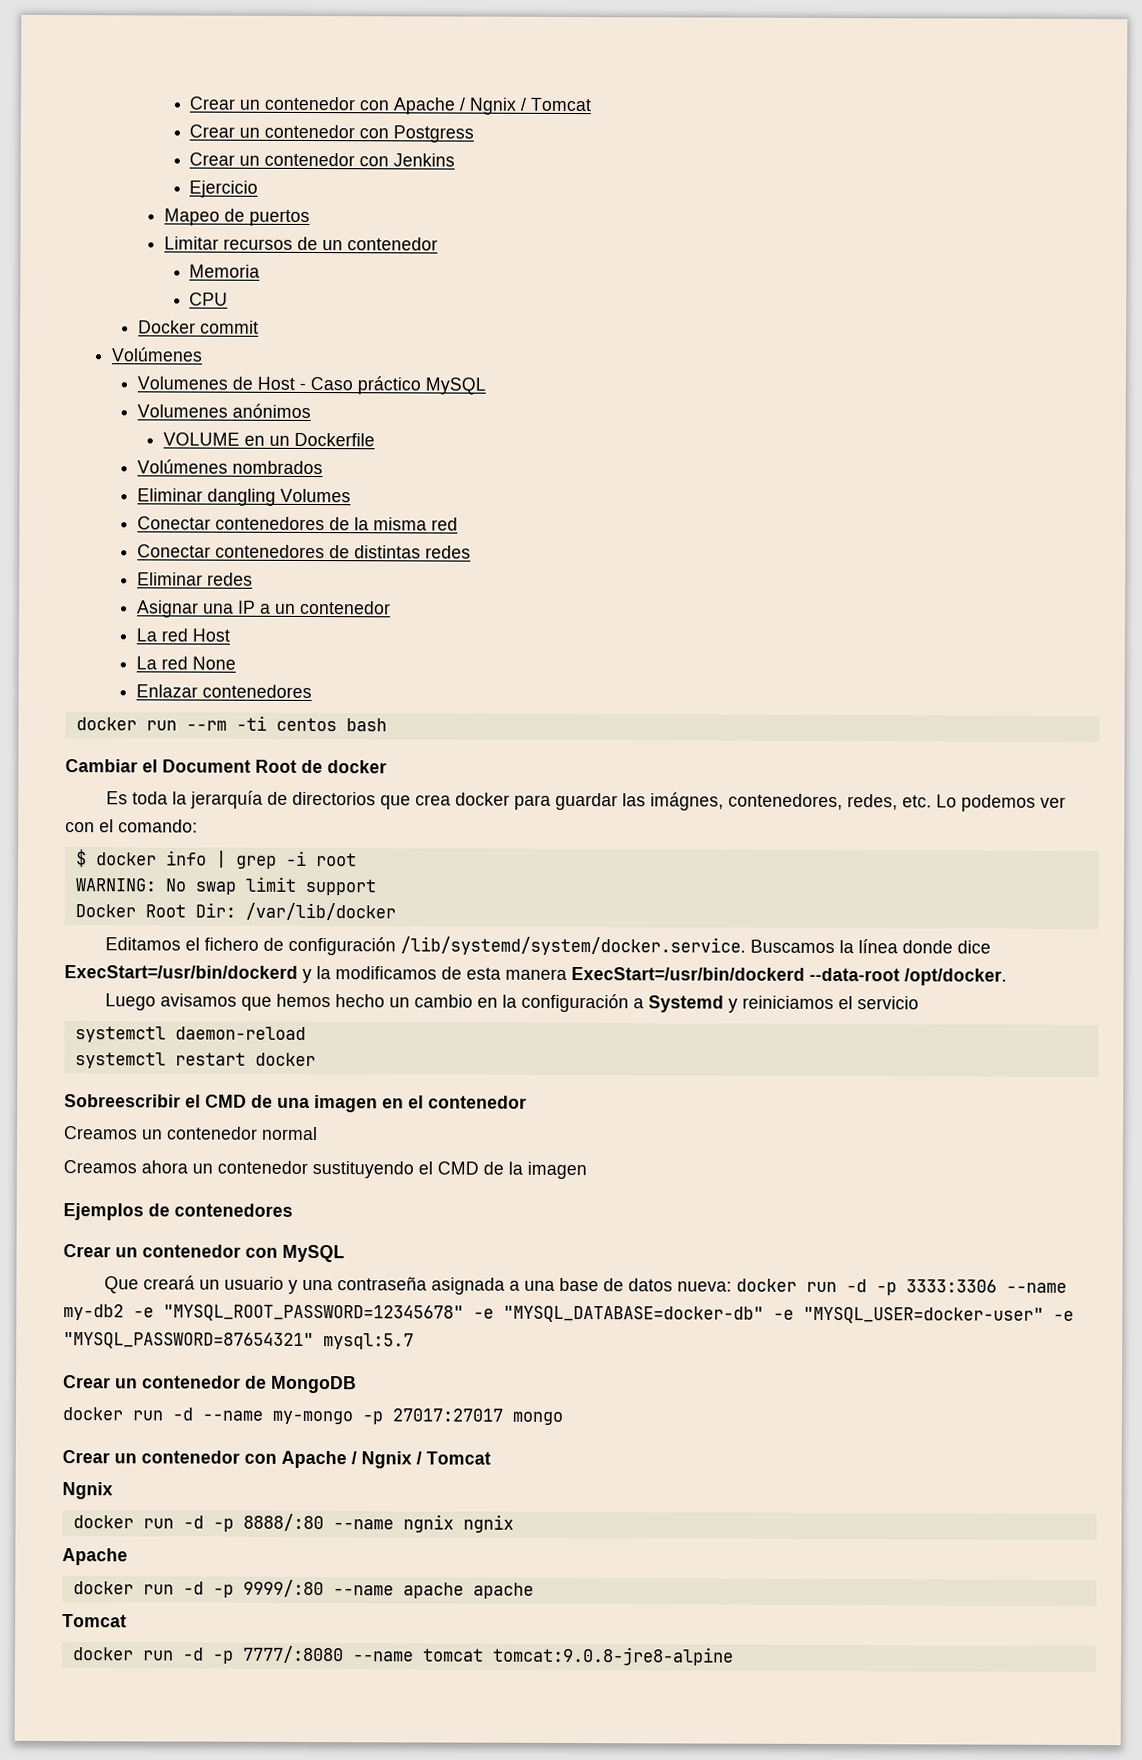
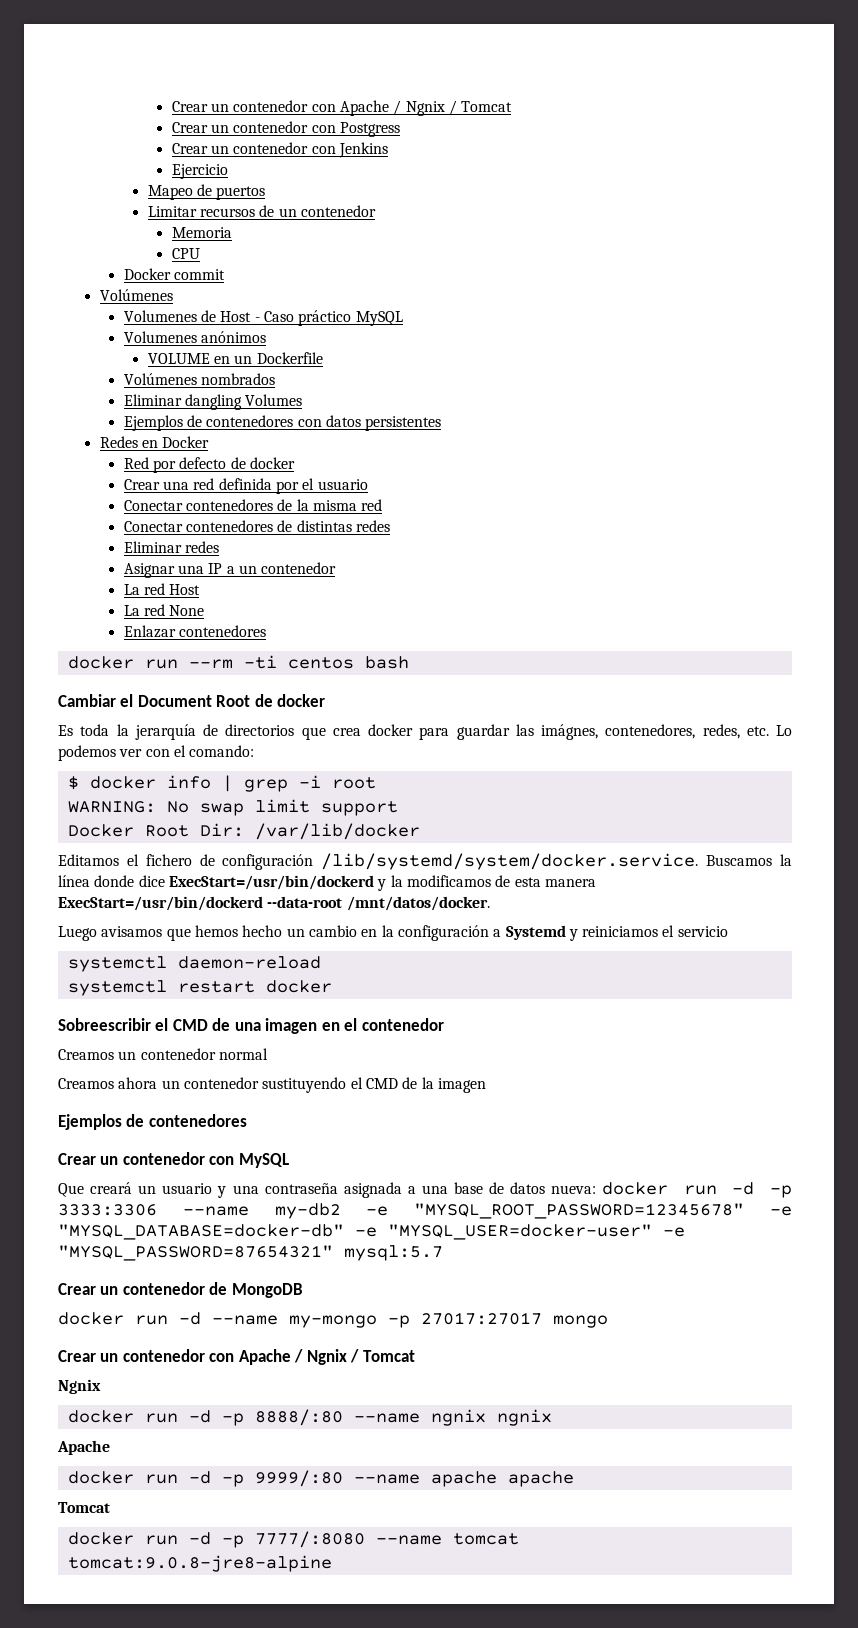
(351, 495) none -> [123,415,442,431] [99,436,210,448] [123,457,295,473] [123,478,368,494] // Ejemplos de contenedores con datos persistentes // Redes en Docker // Red por defecto de docker // Crear una red definida por el usuario
[904,968,1007,986] /opt/docker. -> [346,896,490,911] /mnt/datos/docker.

